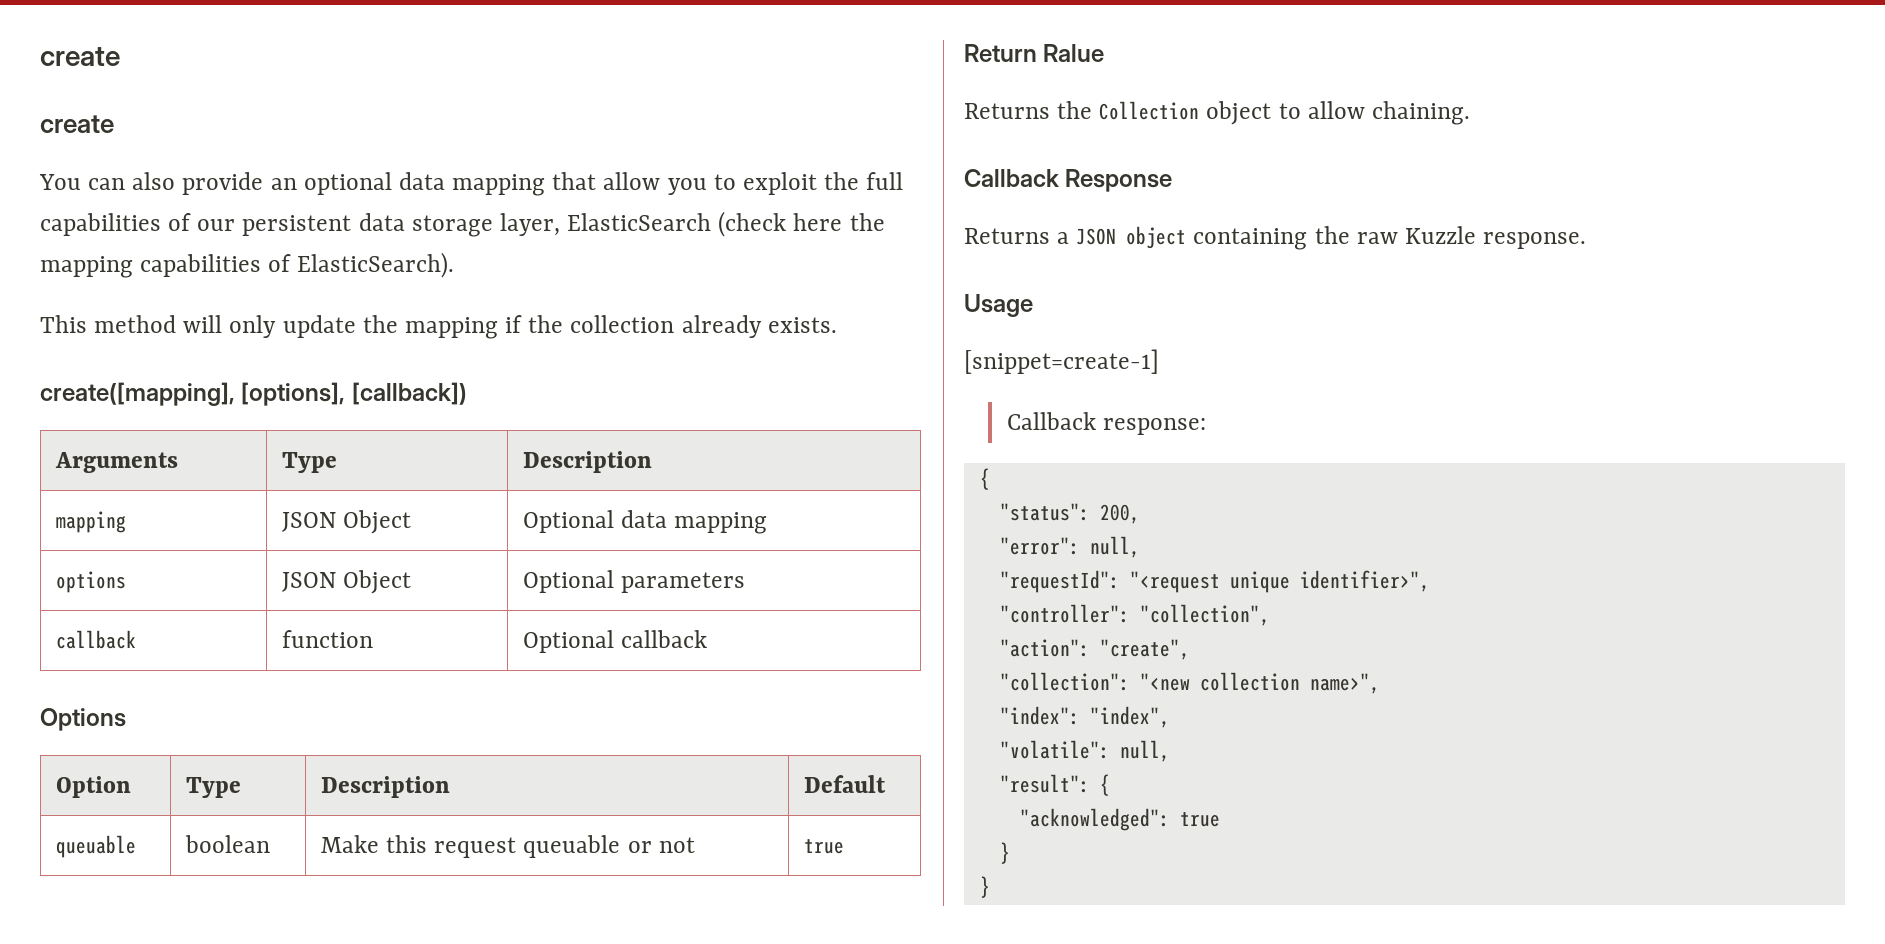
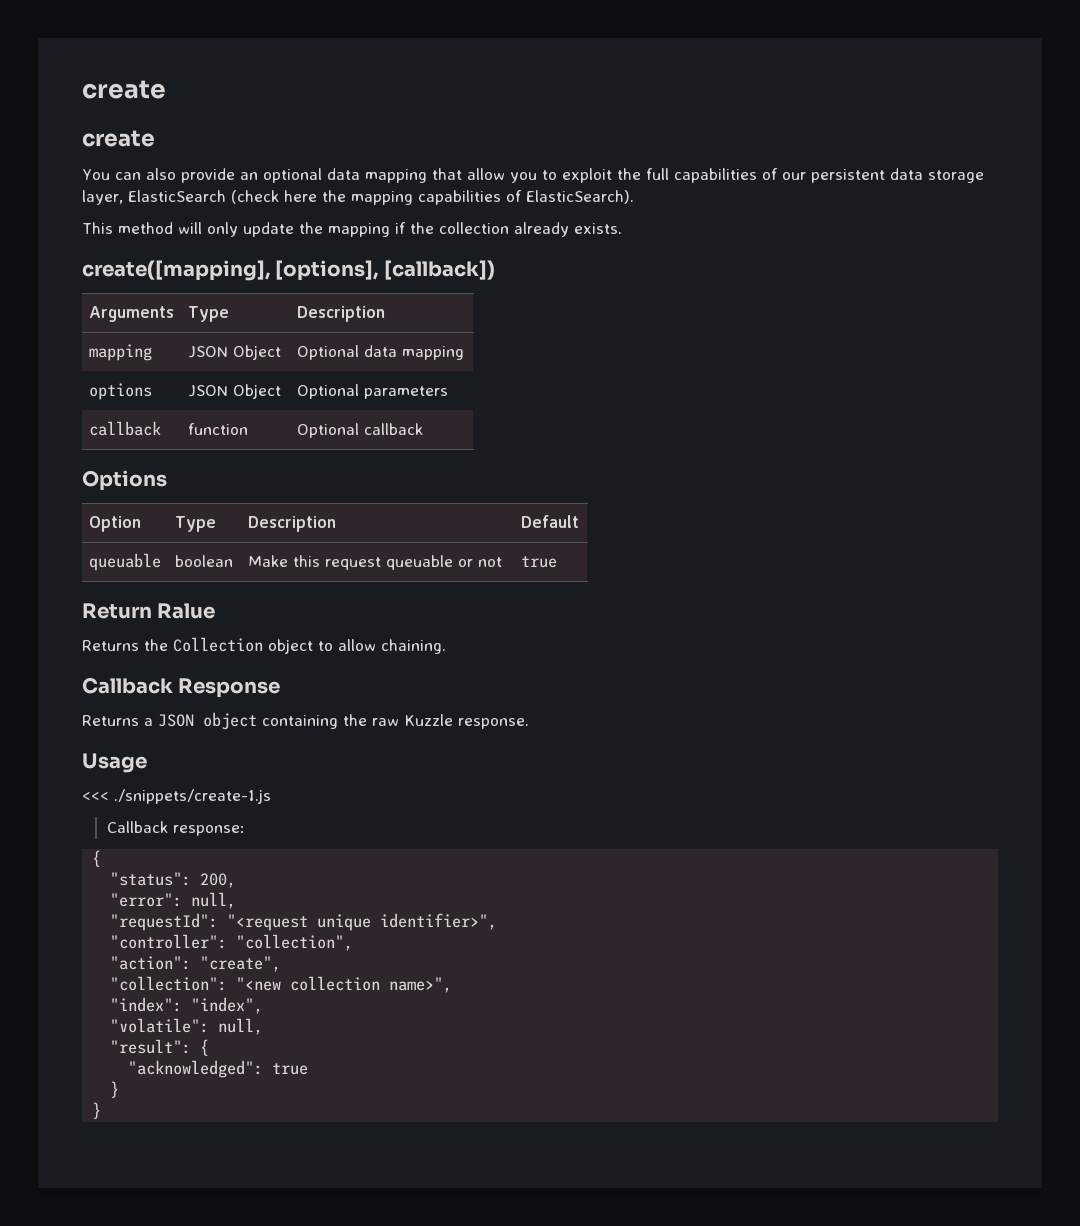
[964,349,1159,374] [snippet=create-1] -> [82,789,271,804] <<< ./snippets/create-1.js

